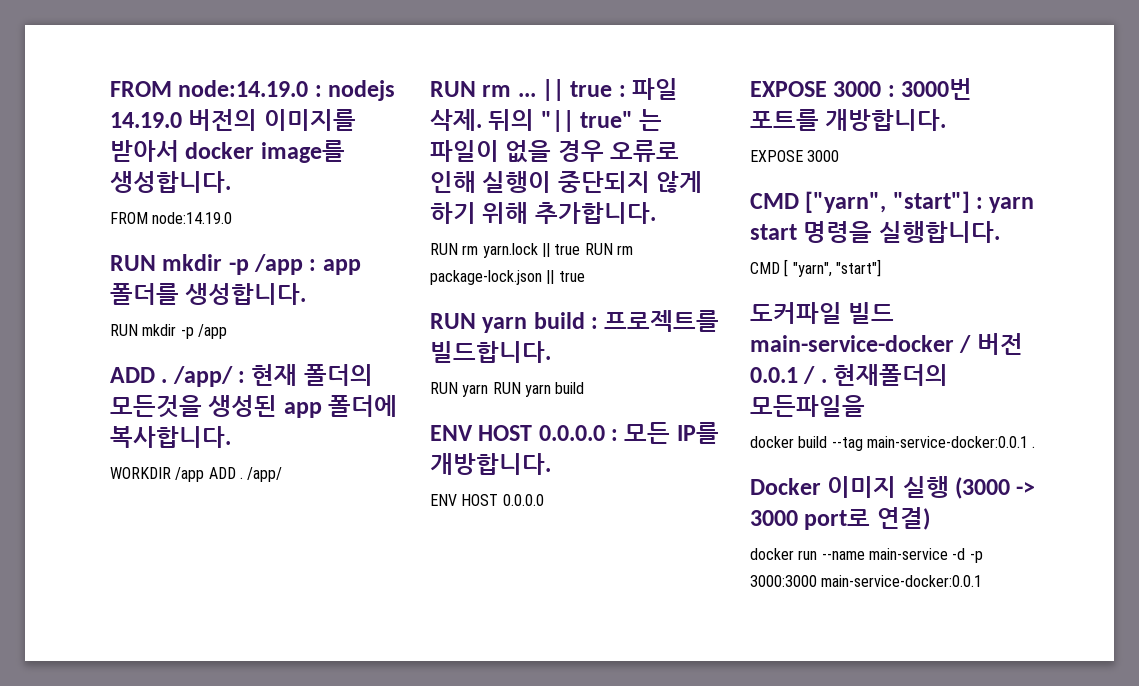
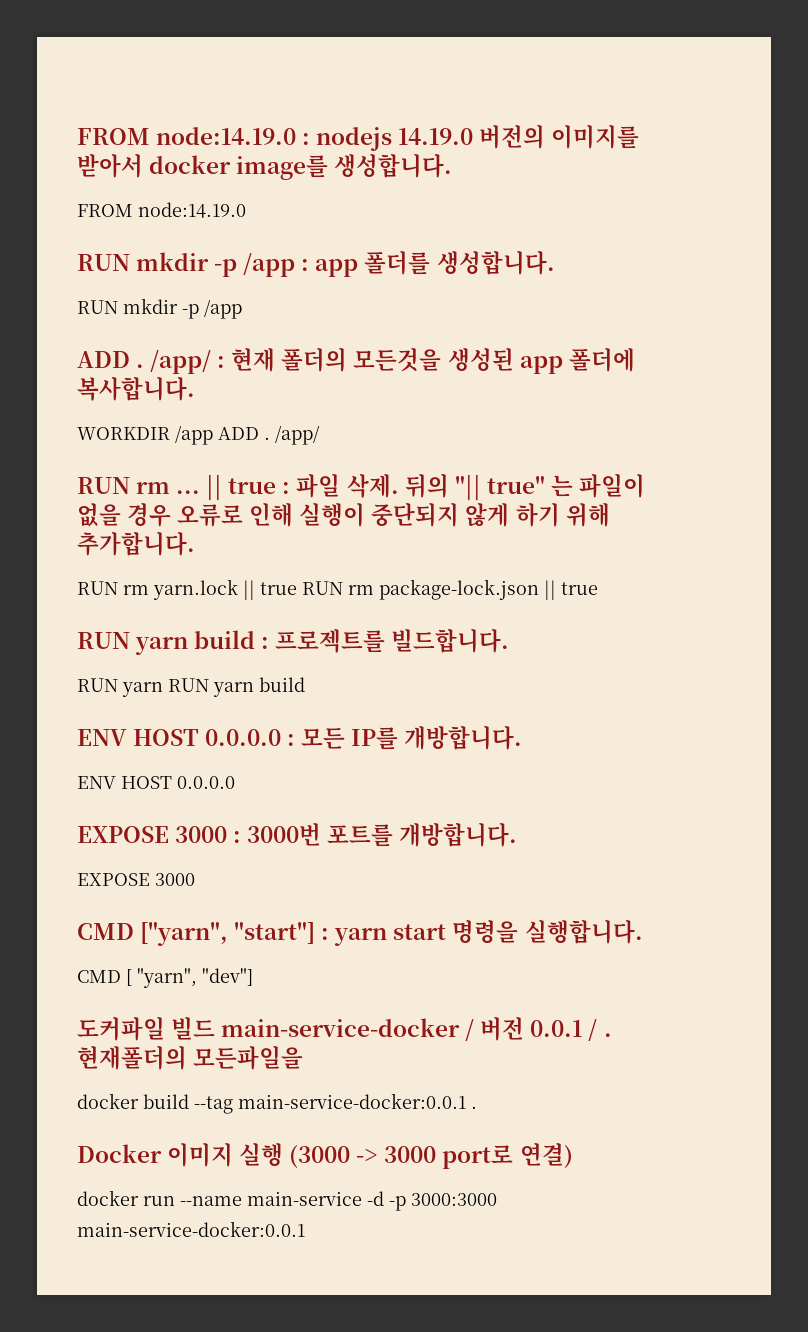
[835,259,881,277] "start"] -> [202,968,253,986] "dev"]

